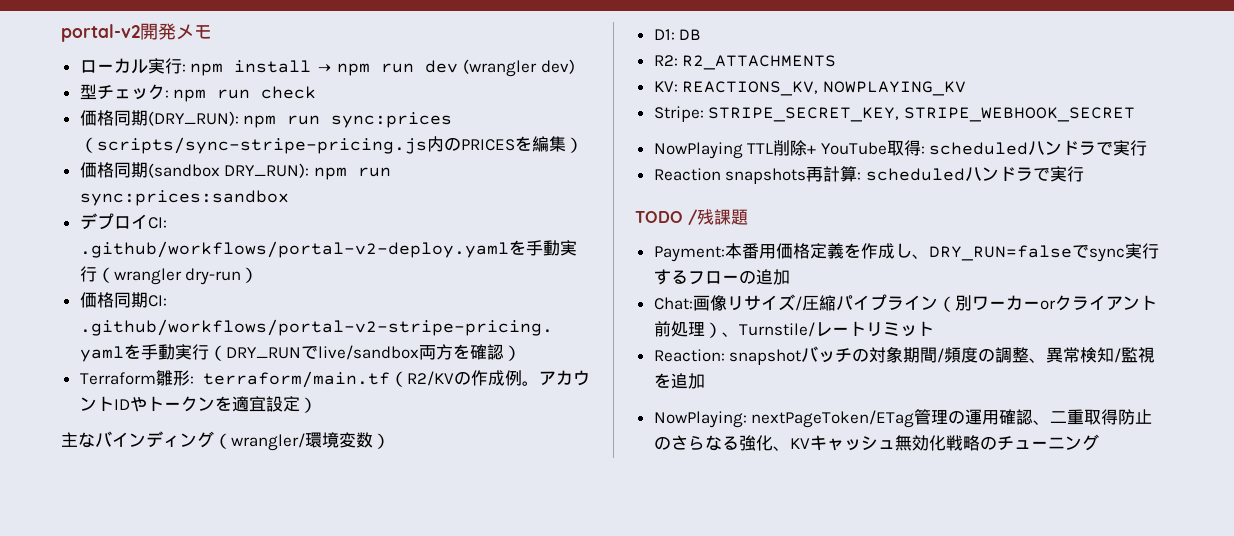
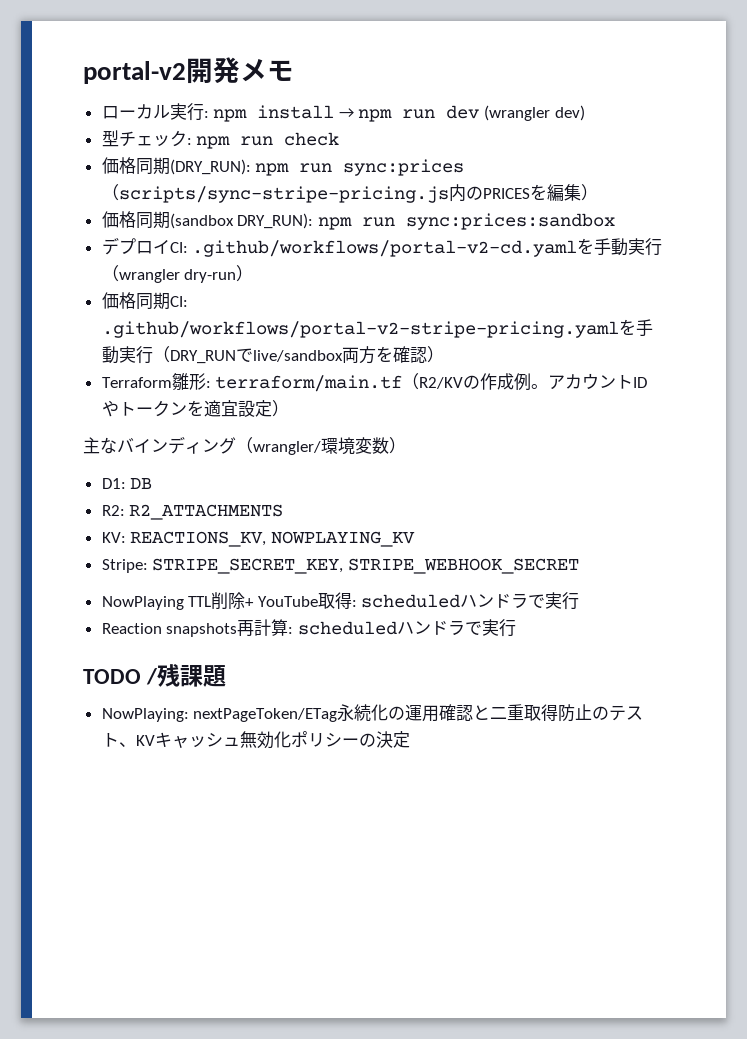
[79,241,509,258] .github/workflows/portal-v2-deploy.yaml -> [192,240,578,257] .github/workflows/portal-v2-cd.yaml
[653,243,1159,262] [653,269,790,285] [653,294,1157,312] [653,321,934,338] [653,346,1156,365] [653,373,705,389] // Payment:本番用価格定義を作成し、DRY_RUN=falseでsync実行するフローの追加 // Chat:画像リサイズ/圧縮パイプライン（別ワーカーorクライアント前処理）、Turnstile/レートリミット // Reaction: snapshotバッチの対象期間/頻度の調整、異常検知/監視を追加 -> (227, 676) none
[914,409,949,425] 管理 -> [337,704,389,721] 永続化
[1033,420,1051,425] 、 -> [473,705,491,720] と
[670,435,773,451] さらなる強化 -> [609,705,644,721] [101,733,119,747] テスト
[945,434,1099,451] 戦略のチューニング -> [290,731,410,748] ポリシーの決定

